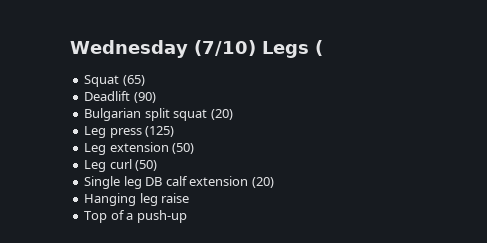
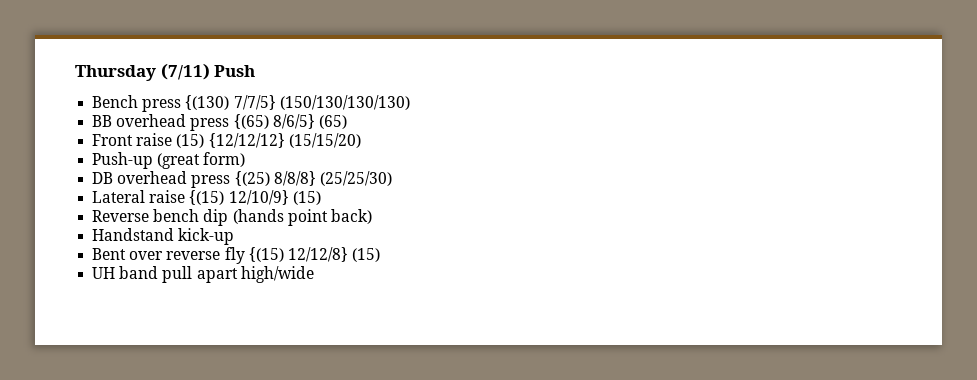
[70,40,323,58] [84,75,145,87] [84,91,156,103] [84,108,233,121] [84,126,175,138] [84,142,195,155] [84,159,158,172] [84,176,274,189] [84,193,190,206] [84,210,187,223] Wednesday (7/10) Legs ( // Squat (65) // Deadlift (90) // Bulgarian split squat (20) // Leg press (125) // Leg extension (50) // Leg curl (50) // Single leg DB calf extension (20) // Hanging leg raise // Top of a push-up -> [75,63,256,81] [92,95,410,112] [92,114,347,131] [92,133,361,148] [92,152,246,169] [92,171,392,188] [92,190,321,205] [92,209,372,226] [92,228,235,245] [92,247,381,264] [92,266,314,283] Thursday (7/11) Push // Bench press {(130) 7/7/5} (150/130/130/130) // BB overhead press {(65) 8/6/5} (65) // Front raise (15) {12/12/12} (15/15/20) // Push-up (great form) // DB overhead press {(25) 8/8/8} (25/25/30) // Lateral raise {(15) 12/10/9} (15) // Reverse bench dip (hands point back) // Handstand kick-up // Bent over reverse fly {(15) 12/12/8} (15) // UH band pull apart high/wide

